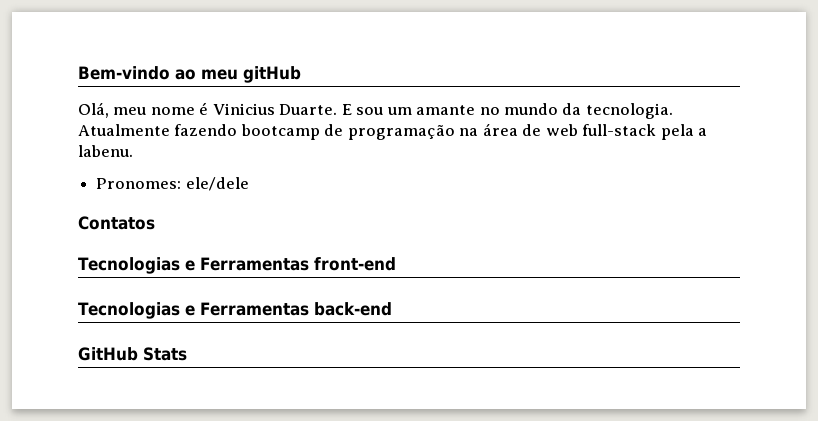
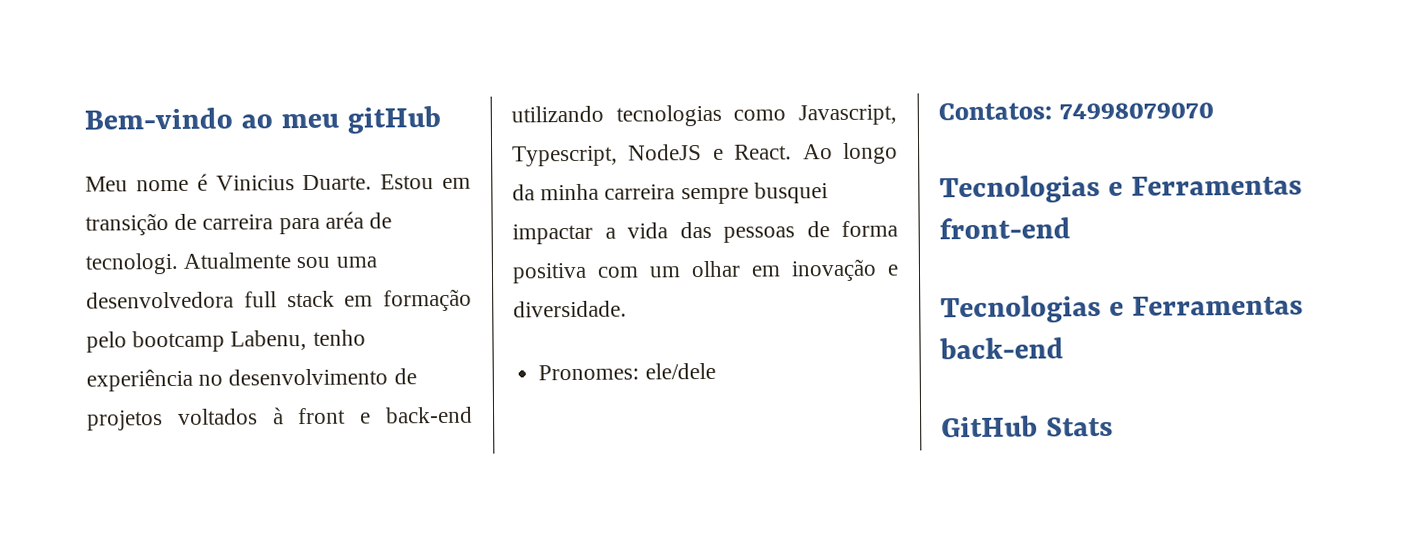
[78,102,147,118] Olá, meu -> [85,176,128,192] Meu
[341,103,673,119] [78,123,708,140] [78,145,133,157] E sou um amante no mundo da tecnologia. Atualmente fazendo bootcamp de programação na área de web full-stack pela a labenu. -> [380,174,471,190] [85,211,393,236] [85,252,377,275] [86,288,472,312] [86,329,366,353] [86,368,417,392] [87,406,474,431] [511,104,897,127] [512,142,898,167] [512,182,828,205] [512,220,898,245] [512,258,899,284] [513,300,627,318] Estou em transição de carreira para aréa de tecnologi. Atualmente sou uma desenvolvedora full stack em formação pelo bootcamp Labenu, tenho experiência no desenvolvimento de projetos voltados à front e back-end utilizando tecnologias como Javascript, Typescript, NodeJS e React. Ao longo da minha carreira sempre busquei impactar a vida das pessoas de forma positiva com um olhar em inovação e diversidade.
[78,216,155,230] Contatos -> [938,102,1214,121] Contatos: 74998079070

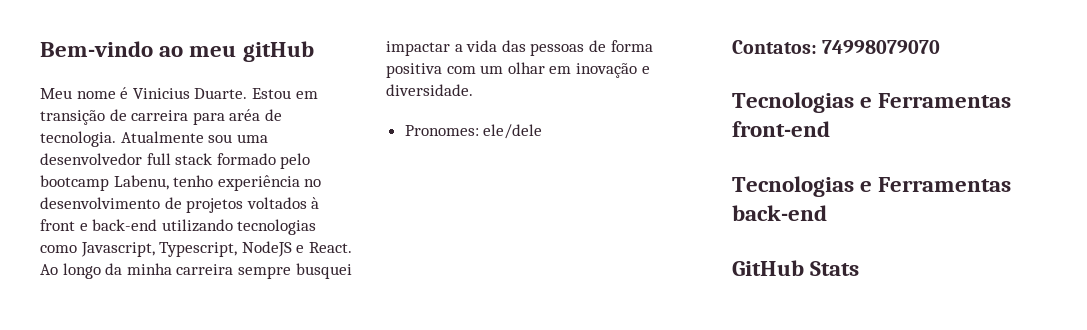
[85,252,178,275] tecnologi. -> [40,131,116,147] tecnologia.
[86,291,234,309] desenvolvedora -> [40,153,142,165] desenvolvedor
[344,288,472,312] em formação -> [216,153,276,165] formado

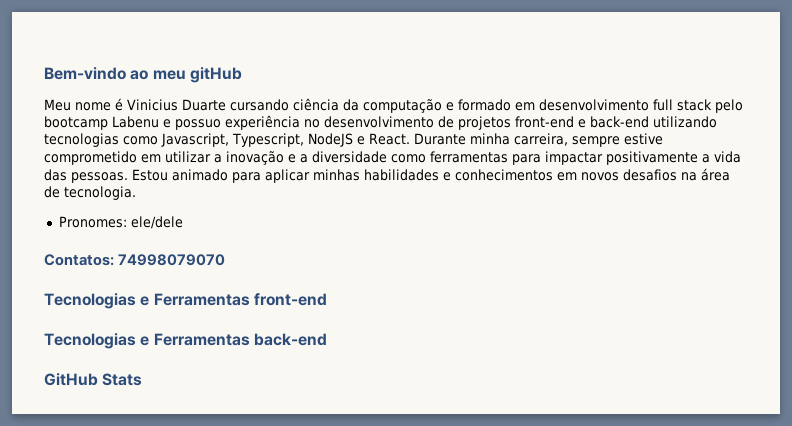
[194,88,318,99] [40,109,282,125] [40,131,268,147] [40,153,142,165] Duarte. Estou em transição de carreira para aréa de tecnologia. Atualmente sou uma desenvolvedor -> [182,98,649,113] Duarte cursando ciência da computação e formado em desenvolvimento
[216,153,276,165] formado -> (712, 105) none
[113,175,214,190] Labenu, tenho -> [112,116,221,130] Labenu e possuo
[246,197,320,209] [40,219,75,231] voltados à front -> [515,116,574,128] front-end
[40,263,352,279] [386,40,653,56] [386,62,650,78] [386,84,473,96] Ao longo da minha carreira sempre busquei impactar a vida das pessoas de forma positiva com um olhar em inovação e diversidade. -> [413,133,663,147] [44,151,741,165] [44,168,730,183] [44,186,136,200] Durante minha carreira, sempre estive comprometido em utilizar a inovação e a diversidade como ferramentas para impactar positivamente a vida das pessoas. Estou animado para aplicar minhas habilidades e conhecimentos em novos desafios na área de tecnologia.

